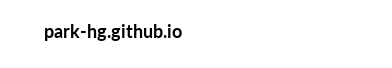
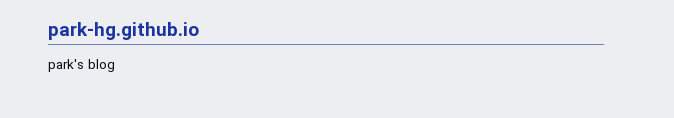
(182, 32) none -> [48,59,115,72] // park's blog

